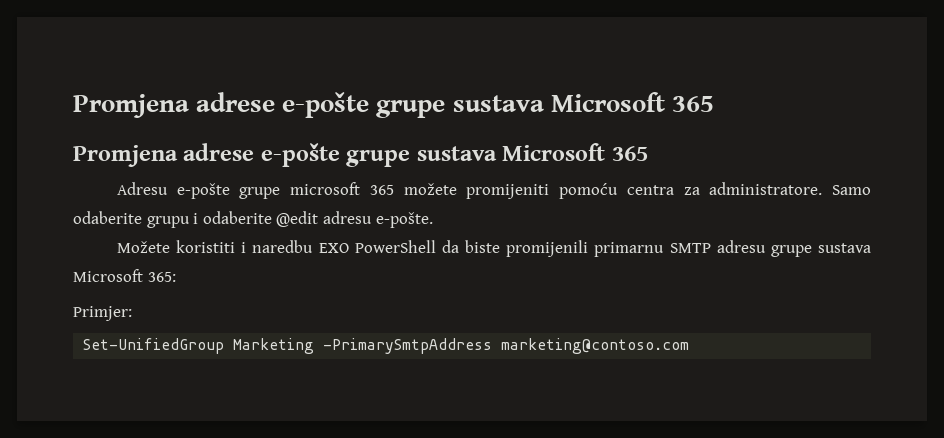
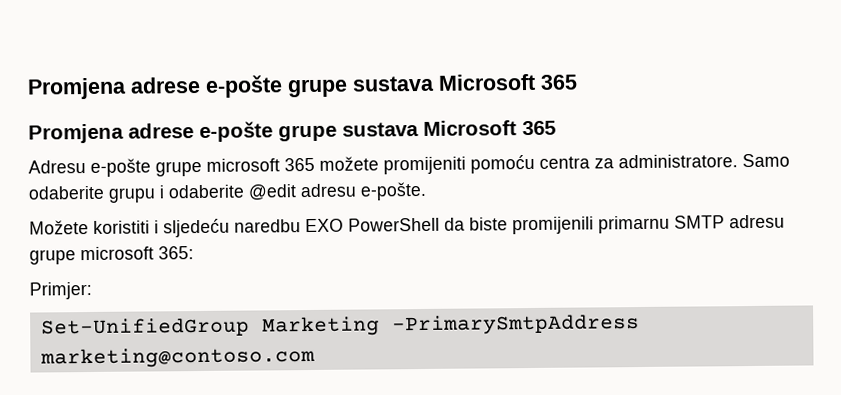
(247, 247) none -> [163,218,230,238] sljedeću
[817,243,871,253] [73,269,143,282] sustava Microsoft -> [80,246,154,261] microsoft

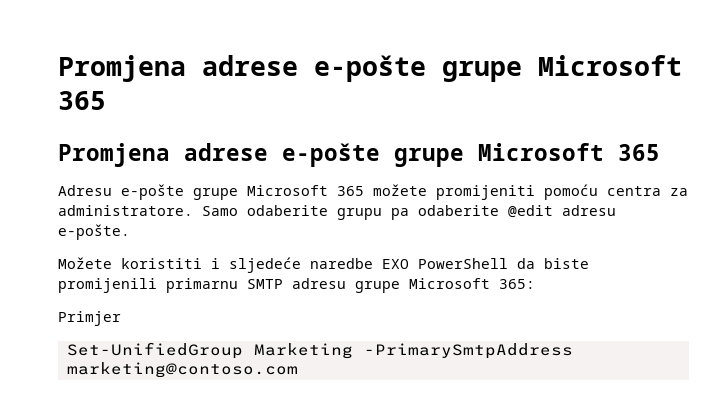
[27,75,435,100] Promjena adrese e-pošte grupe sustava -> [58,55,522,82] Promjena adrese e-pošte grupe
[342,122,419,137] sustava -> (464, 157) none
[206,158,280,172] microsoft -> [247,185,328,196] Microsoft
[159,185,164,199] i -> [391,208,409,220] pa
[163,218,301,238] sljedeću naredbu -> [229,257,373,273] sljedeće naredbe
[80,246,154,261] microsoft -> [409,278,490,289] Microsoft
[29,281,92,300] Primjer: -> [58,311,121,326] Primjer

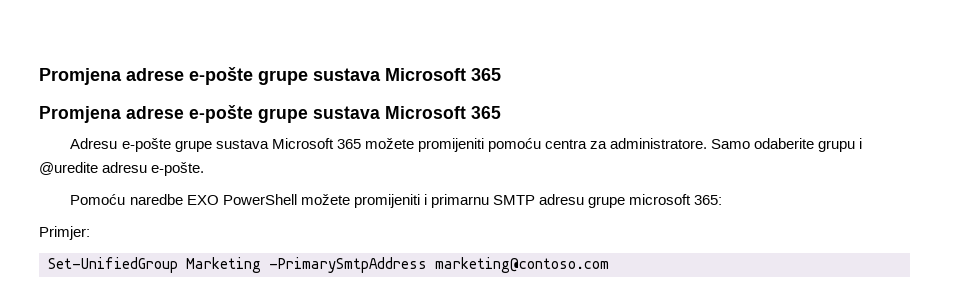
[58,55,522,82] Promjena adrese e-pošte grupe -> [39,67,381,85] Promjena adrese e-pošte grupe sustava
(464, 157) none -> [313,106,380,119] sustava
(238, 194) none -> [215,139,269,149] sustava
[391,205,553,220] pa odaberite @edit -> [859,138,863,149] [39,162,98,175] i @uredite
[58,257,589,273] [58,278,157,293] Možete koristiti i sljedeće naredbe EXO PowerShell da biste promijenili -> [70,194,427,208] Pomoću naredbe EXO PowerShell možete promijeniti i
[409,278,490,289] Microsoft -> [629,194,692,205] microsoft
[58,311,121,326] Primjer -> [39,226,90,240] Primjer:

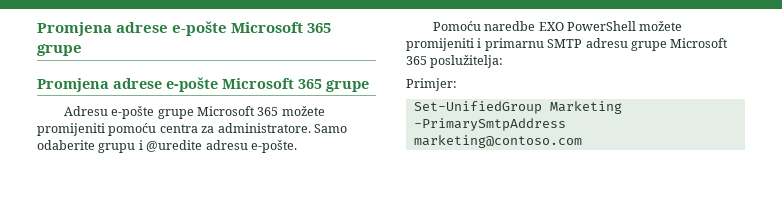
[39,67,501,85] [39,105,501,123] Promjena adrese e-pošte grupe sustava Microsoft 365 // Promjena adrese e-pošte grupe sustava Microsoft 365 -> [37,21,332,36] [37,44,82,56] [37,77,369,92] Promjena adrese e-pošte Microsoft 365 grupe // Promjena adrese e-pošte Microsoft 365 grupe
[215,139,269,149] sustava -> (194, 114) none
[629,194,723,205] microsoft 365: -> [670,38,729,48] [406,55,504,68] Microsoft 365 poslužitelja:

